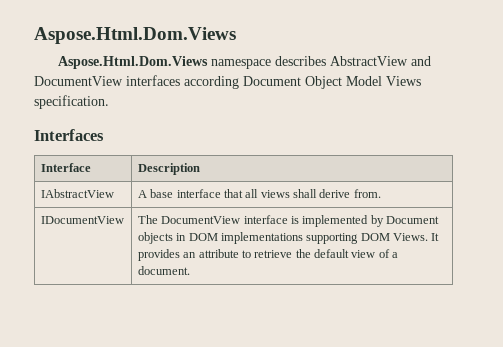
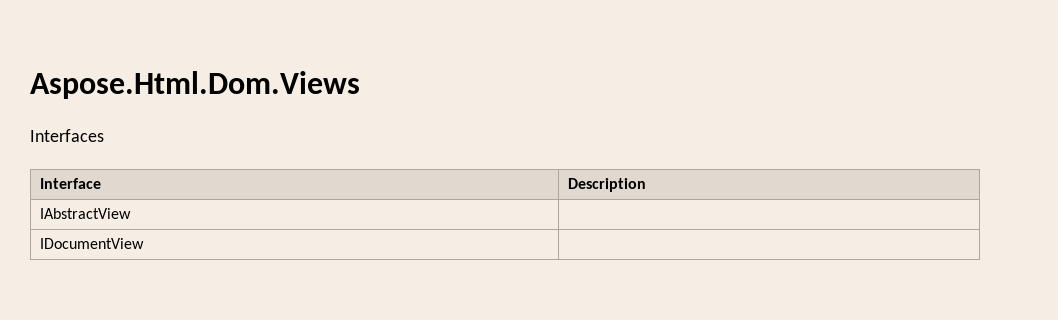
[57,56,431,69] [34,75,421,89] [34,95,109,109] [34,129,104,141] [40,163,91,172] [137,163,200,175] [40,189,114,198] [137,189,381,198] [40,216,124,224] [137,215,440,227] [137,232,440,244] [137,249,399,261] [137,266,190,275] Aspose.Html.Dom.Views namespace describes AbstractView and DocumentView interfaces according Document Object Model Views specification. // Interfaces // Interface | Description // IAbstractView | A base interface that all views shall derive from. // IDocumentView | The DocumentView interface is implemented by Document objects in DOM implementations supporting DOM Views. It provides an attribute to retrieve the default view of a document. -> [30,129,104,142] [39,178,101,189] [567,178,646,192] [39,208,131,219] [39,238,144,249] Interfaces // Interface | Description // IAbstractView | // IDocumentView |

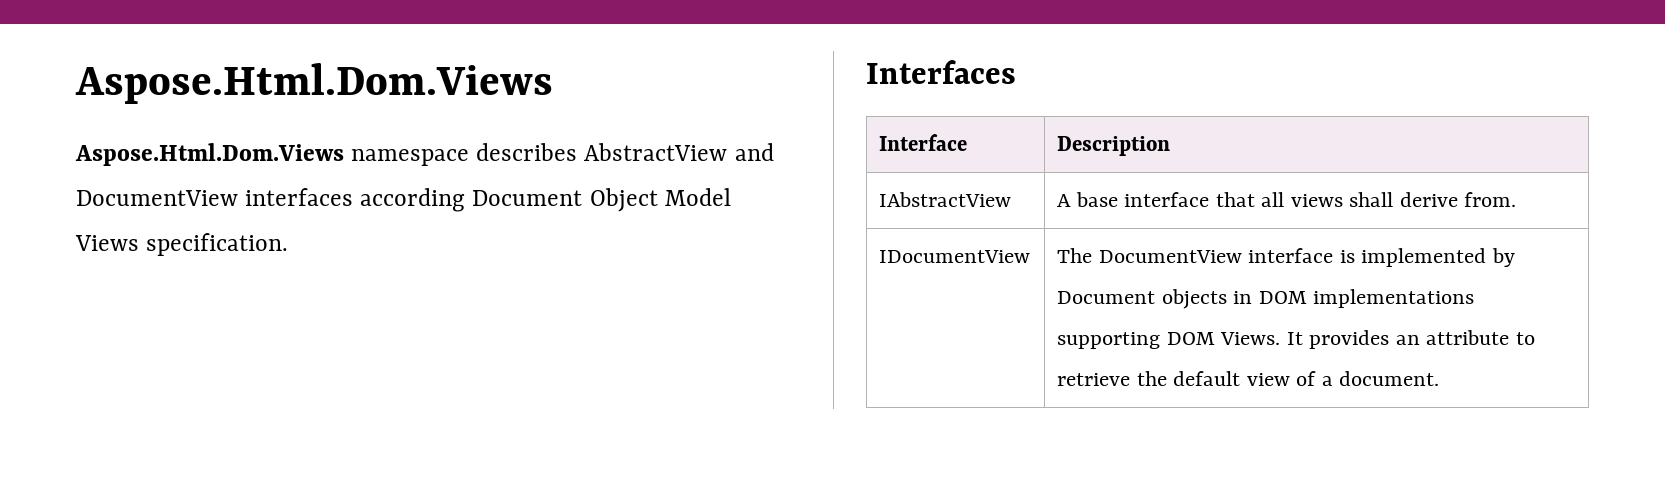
[30,129,104,142] [39,178,101,189] [567,178,646,192] [39,208,131,219] [39,238,144,249] Interfaces // Interface | Description // IAbstractView | // IDocumentView | -> [75,143,774,166] [76,188,731,212] [75,233,289,256] [866,60,1016,84] [879,134,968,151] [1057,136,1171,156] [879,192,1012,207] [1057,192,1517,207] [879,250,1031,263] [1057,248,1515,267] [1057,289,1475,309] [1057,330,1535,349] [1057,371,1440,386] Aspose.Html.Dom.Views namespace describes AbstractView and DocumentView interfaces according Document Object Model Views specification. // Interfaces // Interface | Description // IAbstractView | A base interface that all views shall derive from. // IDocumentView | The DocumentView interface is implemented by Document objects in DOM implementations supporting DOM Views. It provides an attribute to retrieve the default view of a document.

